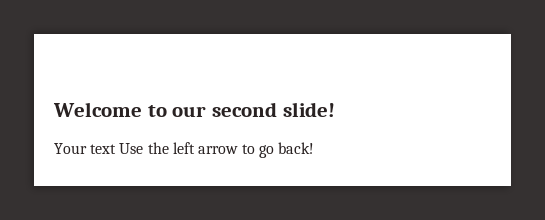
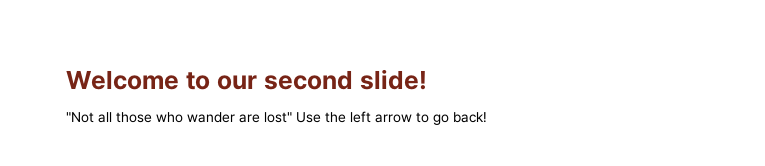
[54,143,117,154] Your text -> [66,112,292,123] "Not all those who wander are lost"

